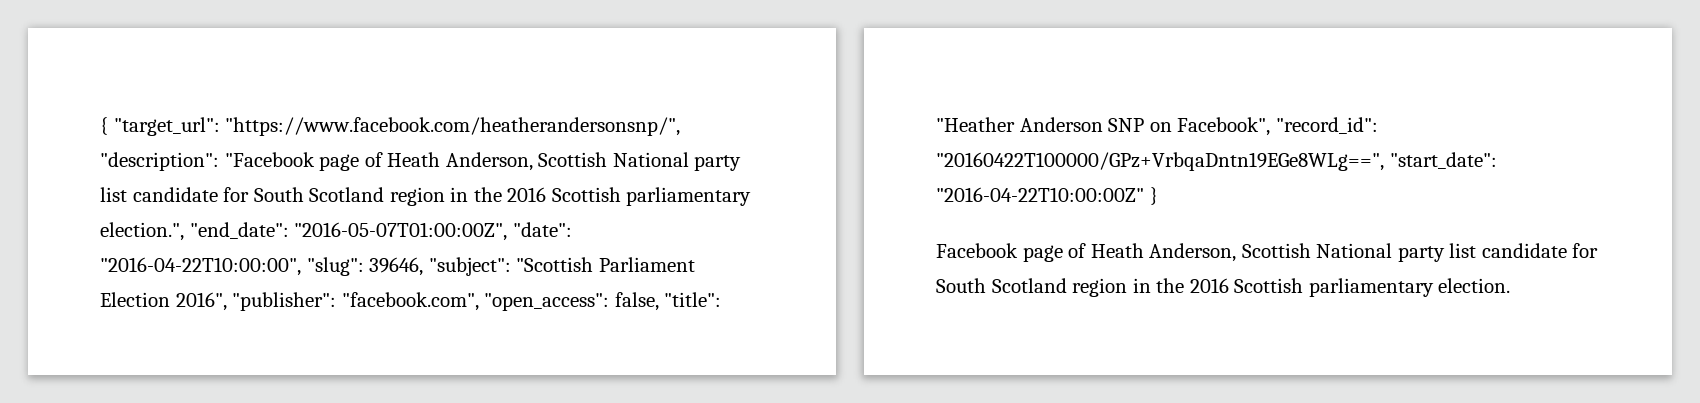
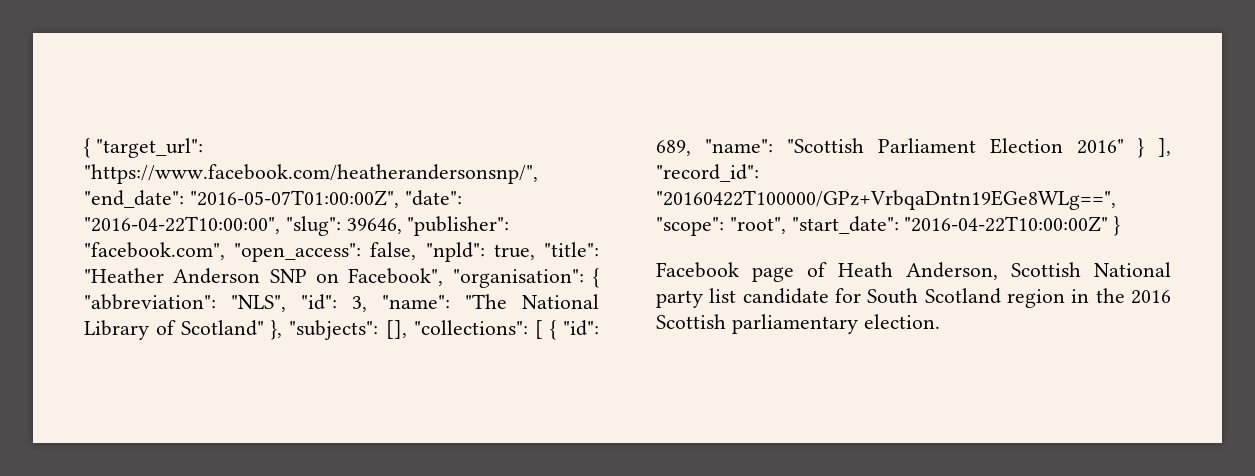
[100,152,742,171] [100,187,752,206] [100,222,184,241] "description": "Facebook page of Heath Anderson, Scottish National party list candidate for South Scotland region in the 2016 Scottish parliamentary election.", -> (538, 174) none
[428,257,695,276] [100,292,227,311] "subject": "Scottish Parliament Election 2016", -> (402, 226) none
(659, 301) none -> [425,242,535,262] "npld": true,
[1275,117,1378,134] [936,152,1384,171] "record_id": "20160422T100000/GPz+VrbqaDntn19EGe8WLg==", -> [452,268,599,288] [84,294,599,312] [84,320,599,340] [656,138,1171,158] [656,164,759,182] [656,190,1116,210] [656,217,786,236] "organisation": { "abbreviation": "NLS", "id": 3, "name": "The National Library of Scotland" }, "subjects": [], "collections": [ { "id": 689, "name": "Scottish Parliament Election 2016" } ], "record_id": "20160422T100000/GPz+VrbqaDntn19EGe8WLg==", "scope": "root",

